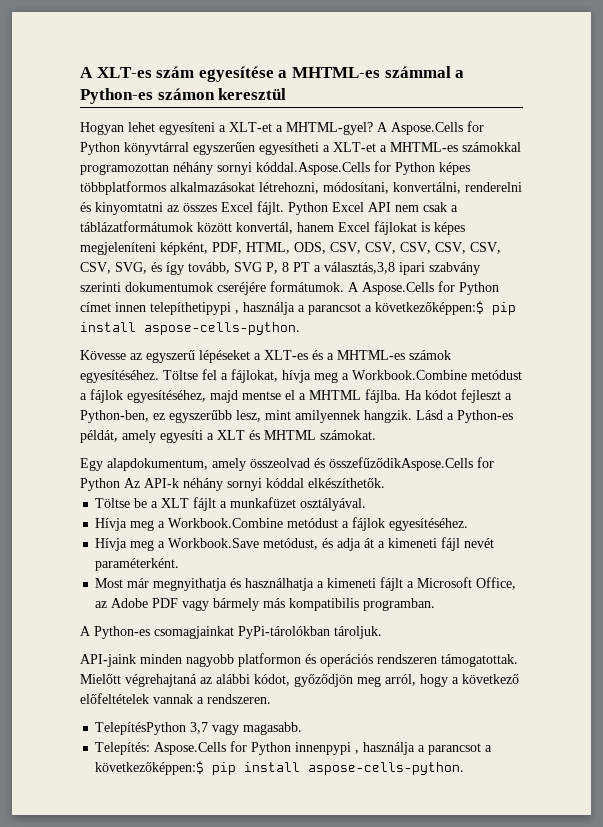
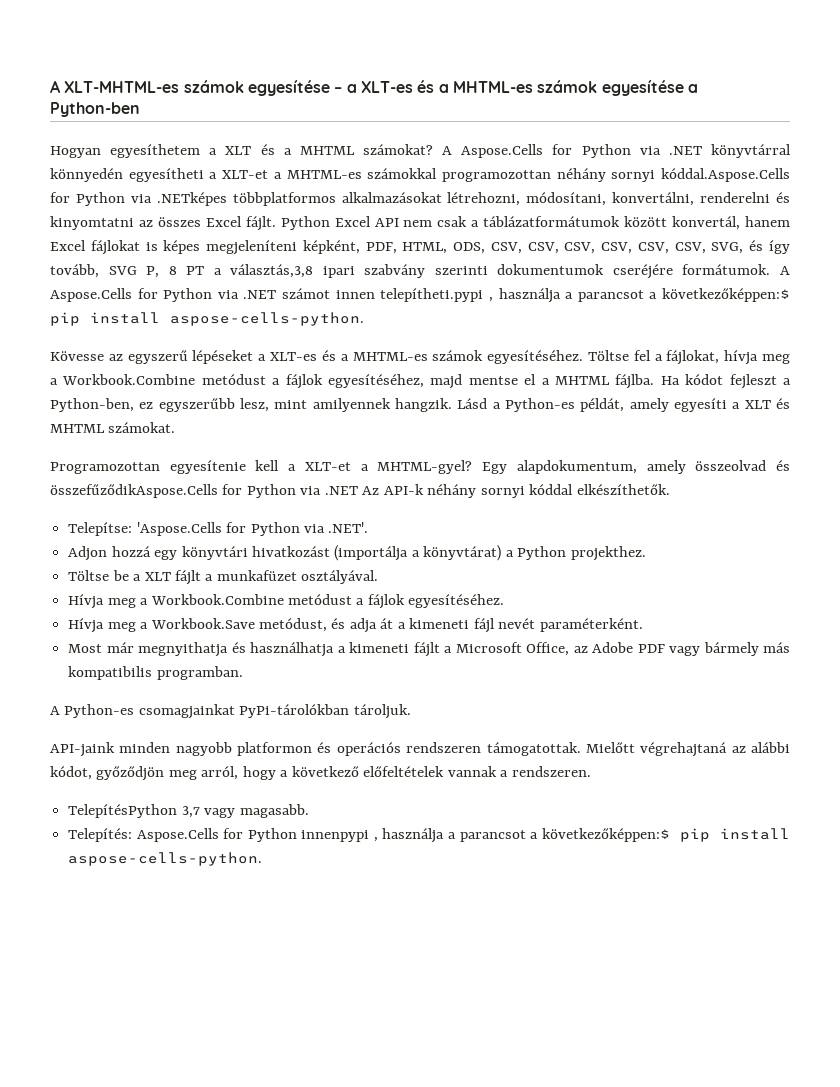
[80,66,465,82] [80,88,287,104] [80,121,484,135] [80,142,255,155] A XLT-es szám egyesítése a MHTML-es számmal a Python-es számon keresztül // Hogyan lehet egyesíteni a XLT-et a MHTML-gyel? A Aspose.Cells for Python könyvtárral egyszerűen -> [50,80,698,96] [50,102,140,117] [50,144,791,158] [50,168,123,182] A XLT-MHTML-es számok egyesítése – a XLT-es és a MHTML-es számok egyesítése a Python-ben // Hogyan egyesíthetem a XLT és a MHTML számokat? A Aspose.Cells for Python via .NET könyvtárral könnyedén
[439,162,470,175] képes -> [130,192,227,206] via .NETképes
[80,302,231,315] címet innen telepíthetipypi -> [217,288,484,302] via .NET számot innen telepítheti.pypi
(376, 435) none -> [50,460,473,474] Programozottan egyesítenie kell a XLT-et a MHTML-gyel?
(120, 484) none -> [300,486,358,495] via .NET
(385, 483) none -> [68,522,369,536] [68,545,646,561] // Telepítse: 'Aspose.Cells for Python via .NET'. // Adjon hozzá egy könyvtári hivatkozást (importálja a könyvtárat) a Python projekthez.

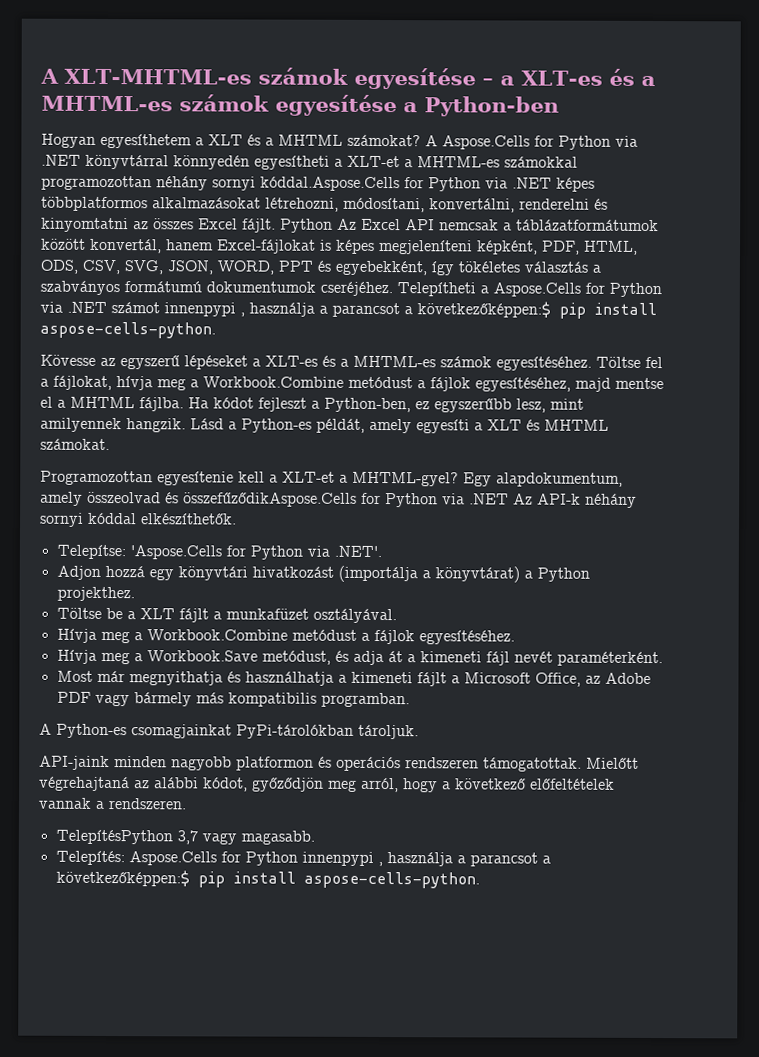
[156,192,227,206] .NETképes -> [512,177,595,192] .NET képes
(330, 223) none -> [337,218,357,230] Az
[403,216,468,227] nem csak -> [439,219,499,231] nemcsak
[50,240,140,255] Excel fájlokat -> [217,239,316,254] Excel-fájlokat
[527,240,790,254] [50,264,791,279] CSV, CSV, CSV, CSV, CSV, SVG, és így tovább, SVG P, 8 PT a választás,3,8 ipari szabvány szerinti dokumentumok cseréjére formátumok. A -> [124,260,601,276] [40,280,489,297] SVG, JSON, WORD, PPT és egyebekként, így tökéletes választás a szabványos formátumú dokumentumok cseréjéhez. Telepítheti a
[335,288,484,302] innen telepítheti.pypi -> [164,302,236,317] innenpypi

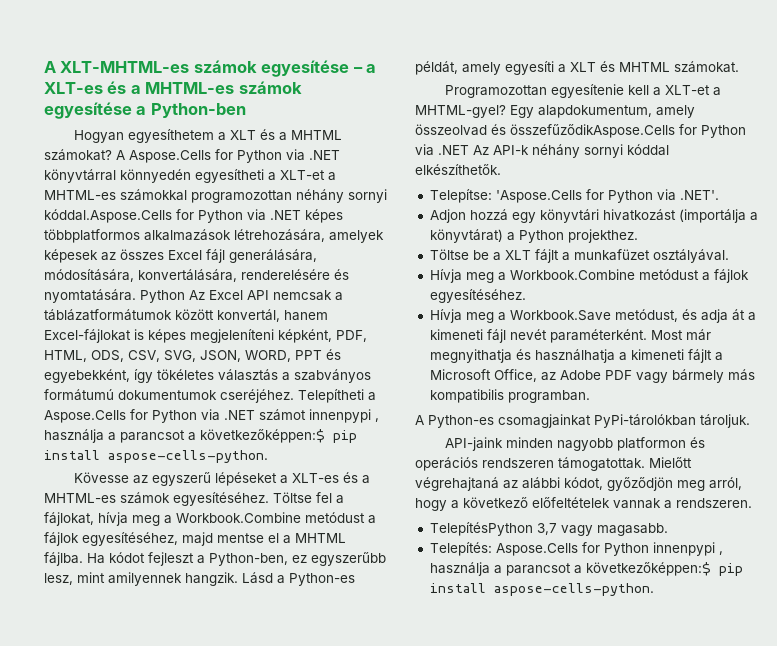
[152,197,608,213] [41,217,276,233] alkalmazásokat létrehozni, módosítani, konvertálni, renderelni és kinyomtatni az összes Excel fájlt. -> [144,229,384,243] [44,249,317,263] [44,269,349,282] [44,289,136,303] alkalmazások létrehozására, amelyek képesek az összes Excel fájl generálására, módosítására, konvertálására, renderelésére és nyomtatására.
(663, 659) // -> (647, 336) none

